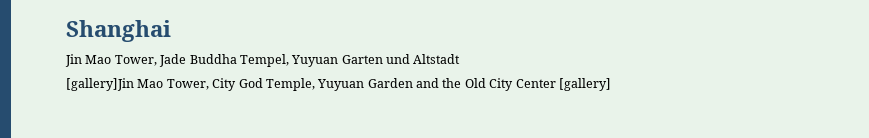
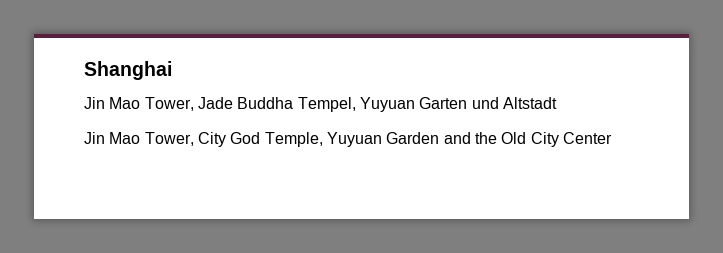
[66,78,134,91] [gallery]Jin -> [84,132,105,144] Jin
[558,78,611,91] [gallery] -> (612, 138) none

